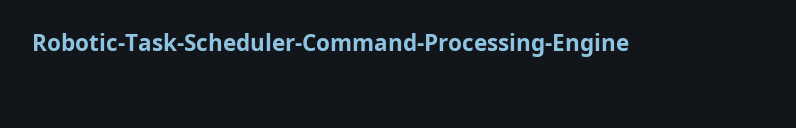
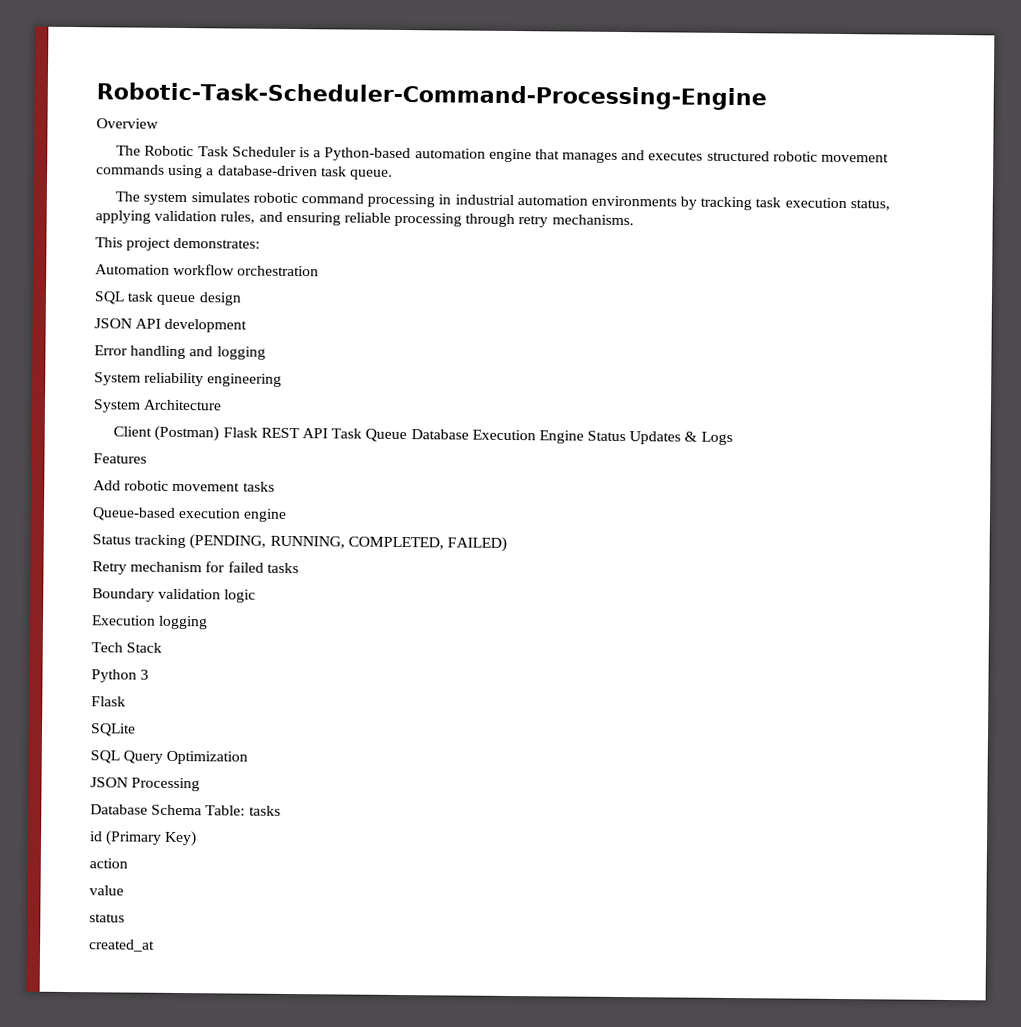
(629, 45) none -> [96,118,159,129] [116,145,889,163] [96,164,393,180] [115,191,890,211] [95,210,634,228] [95,237,261,251] [95,263,320,277] [94,291,241,306] [94,318,248,333] [94,345,266,360] [94,372,283,387] [93,399,223,413] [113,425,733,446] [93,453,147,464] [93,480,275,492] [92,507,288,522] [92,534,507,552] [92,561,299,575] [92,588,257,603] [91,615,209,630] [91,642,163,653] [91,669,150,683] [91,696,126,707] [90,723,136,737] [90,750,249,765] [90,777,201,792] [90,804,281,816] [90,830,198,847] [89,858,128,869] [89,885,124,896] [89,913,125,923] [89,939,155,952] // Overview // The Robotic Task Scheduler is a Python-based automation engine that manages and executes structured robotic movement commands using a database-driven task queue. // The system simulates robotic command processing in industrial automation environments by tracking task execution status, applying validation rules, and ensuring reliable processing through retry mechanisms. // This project demonstrates: // Automation workflow orchestration // SQL task queue design // JSON API development // Error handling and logging // System reliability engineering // System Architecture // Client (Postman) Flask REST API Task Queue Database Execution Engine Status Updates & Logs // Features // Add robotic movement tasks // Queue-based execution engine // Status tracking (PENDING, RUNNING, COMPLETED, FAILED) // Retry mechanism for failed tasks // Boundary validation logic // Execution logging // Tech Stack // Python 3 // Flask // SQLite // SQL Query Optimization // JSON Processing // Database Schema Table: tasks // id (Primary Key) // action // value // status // created_at

